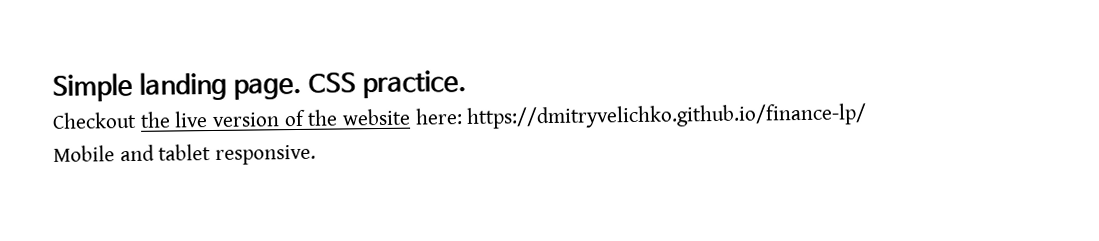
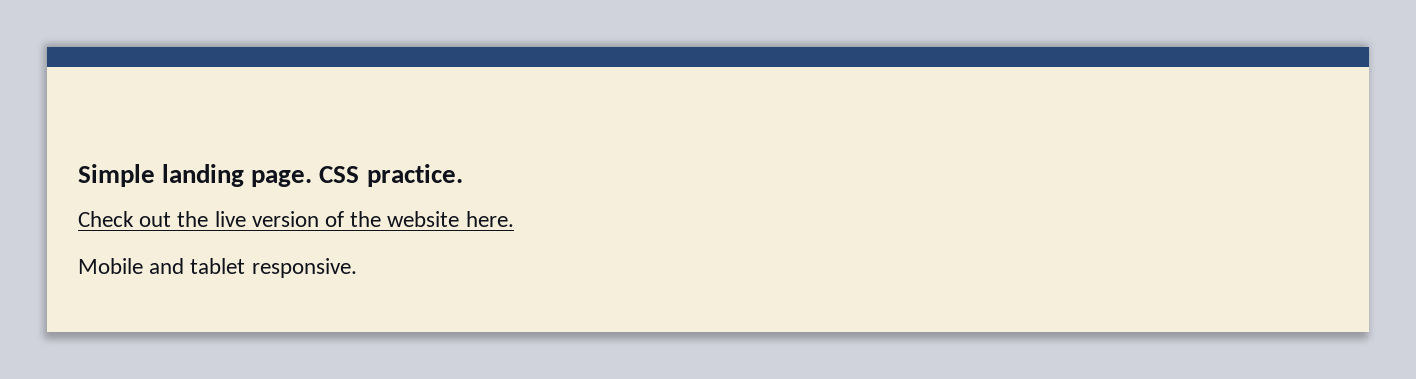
[52,111,137,129] Checkout -> [78,211,172,227] Check out
[414,103,868,129] here: https://dmitryvelichko.github.io/finance-lp/ -> [465,211,514,227] here.

